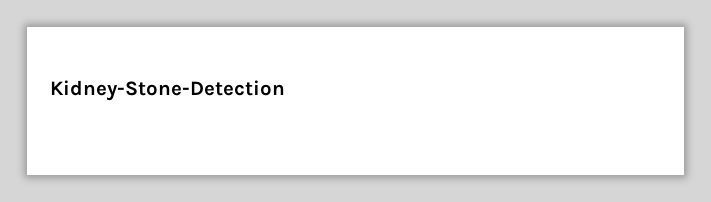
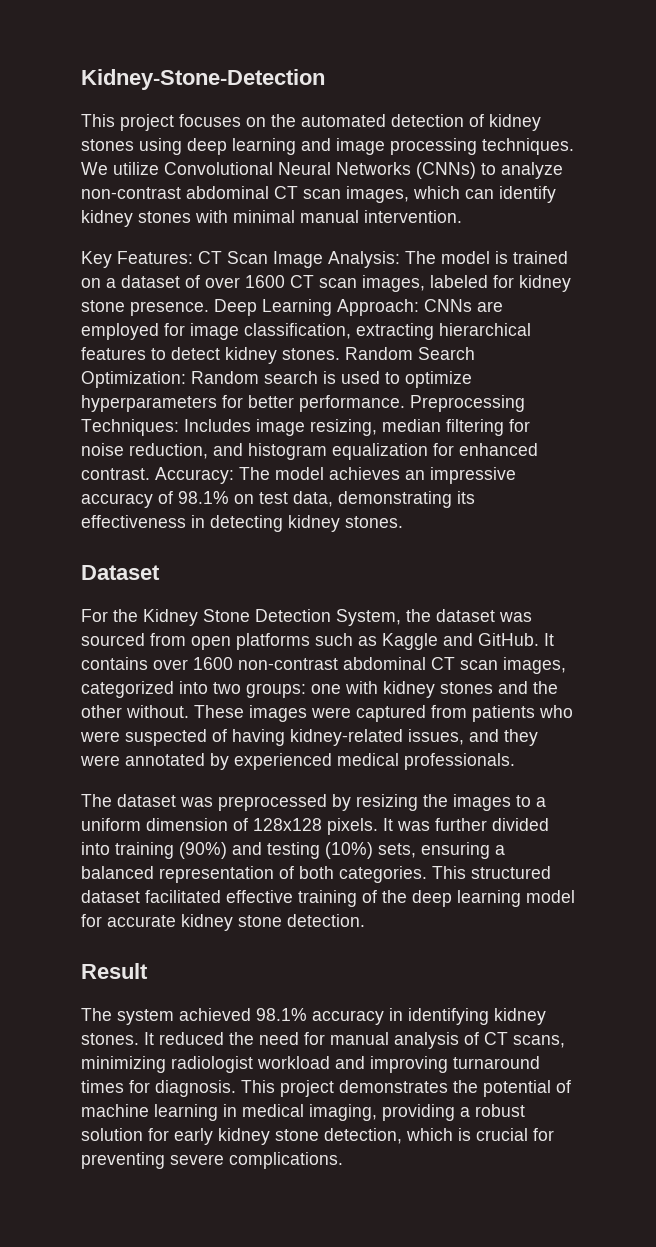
(285, 90) none -> [81,114,541,131] [81,138,574,155] [81,162,563,179] [81,186,556,203] [81,210,462,227] [81,251,568,268] [81,275,571,292] [81,299,503,316] [81,323,531,340] [81,347,475,364] [81,371,472,388] [81,395,525,412] [81,419,530,436] [81,443,538,460] [81,467,516,484] [81,491,475,508] [81,515,403,532] [81,565,160,580] [81,609,532,626] [81,633,554,650] [81,657,566,674] [81,681,558,698] [81,705,573,722] [80,729,538,746] [80,753,515,770] [81,794,546,811] [81,818,549,835] [81,842,505,859] [81,866,551,883] [81,890,575,907] [81,914,365,931] [81,963,148,979] [81,1008,546,1025] [81,1032,565,1049] [81,1056,540,1073] [81,1080,571,1097] [81,1104,525,1121] [81,1128,554,1145] [81,1152,343,1169] // This project focuses on the automated detection of kidney stones using deep learning and image processing techniques. We utilize Convolutional Neural Networks (CNNs) to analyze non-contrast abdominal CT scan images, which can identify kidney stones with minimal manual intervention. // Key Features: CT Scan Image Analysis: The model is trained on a dataset of over 1600 CT scan images, labeled for kidney stone presence. Deep Learning Approach: CNNs are employed for image classification, extracting hierarchical features to detect kidney stones. Random Search Optimization: Random search is used to optimize hyperparameters for better performance. Preprocessing Techniques: Includes image resizing, median filtering for noise reduction, and histogram equalization for enhanced contrast. Accuracy: The model achieves an impressive accuracy of 98.1% on test data, demonstrating its effectiveness in detecting kidney stones. // Dataset // For the Kidney Stone Detection System, the dataset was sourced from open platforms such as Kaggle and GitHub. It contains over 1600 non-contrast abdominal CT scan images, categorized into two groups: one with kidney stones and the other without. These images were captured from patients who were suspected of having kidney-related issues, and they were annotated by experienced medical professionals. // The dataset was preprocessed by resizing the images to a uniform dimension of 128x128 pixels. It was further divided into training (90%) and testing (10%) sets, ensuring a balanced representation of both categories. This structured dataset facilitated effective training of the deep learning model for accurate kidney stone detection. // Result // The system achieved 98.1% accuracy in identifying kidney stones. It reduced the need for manual analysis of CT scans, minimizing radiologist workload and improving turnaround times for diagnosis. This project demonstrates the potential of machine learning in medical imaging, providing a robust solution for early kidney stone detection, which is crucial for preventing severe complications.

